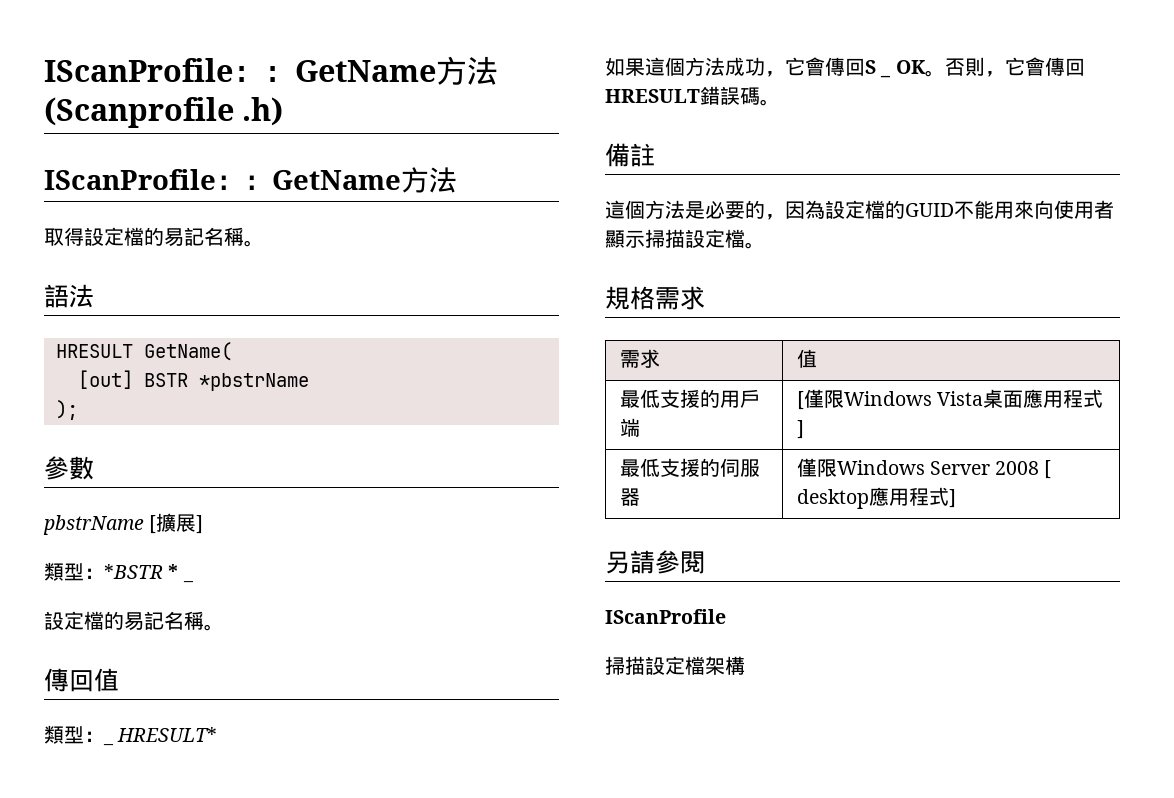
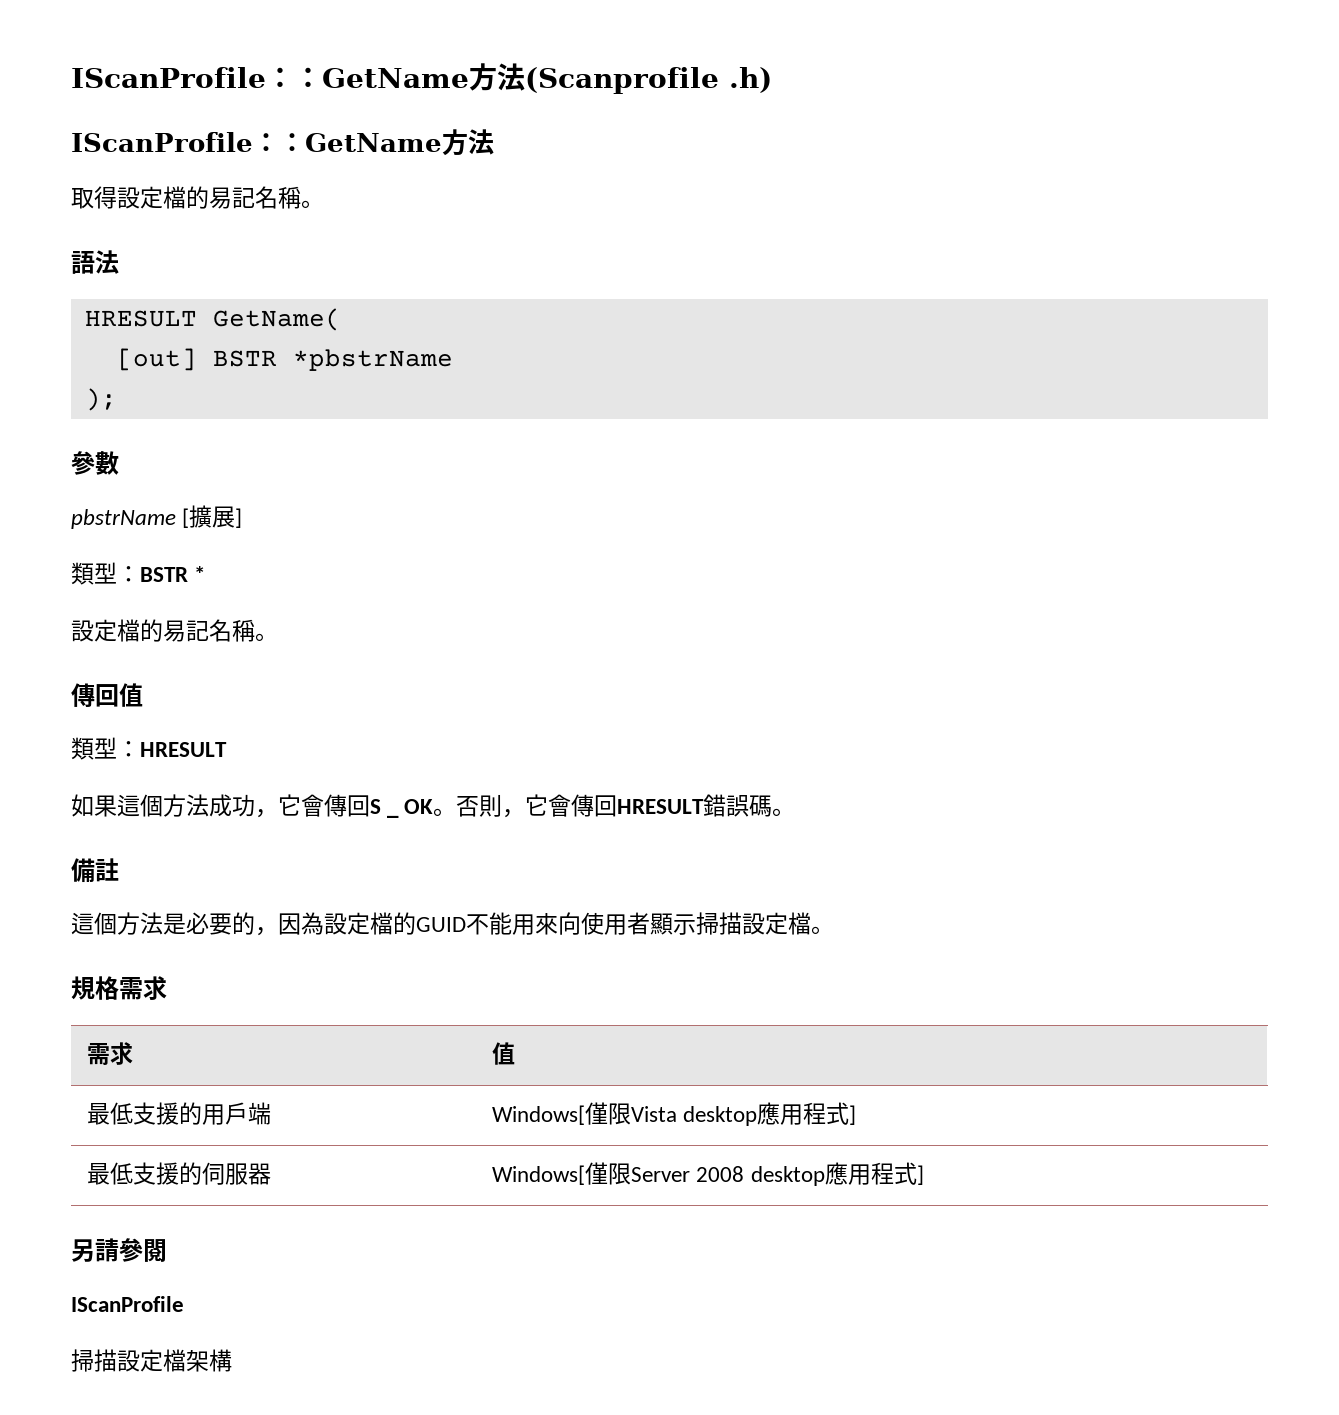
[104,564,163,579] *BSTR -> [140,567,188,582] BSTR
[182,579,194,583] _ -> (206, 574) none
[103,742,114,746] [117,727,218,742] _ HRESULT* -> [140,742,227,757] HRESULT
[796,389,1023,410] [僅限Windows Vista桌面 -> [492,1102,758,1126] Windows[僅限Vista desktop
[796,458,925,477] 僅限Windows -> [492,1162,632,1185] Windows[僅限
[1044,460,1052,479] [ -> (745, 1174) none

